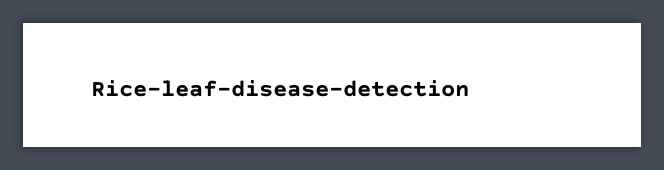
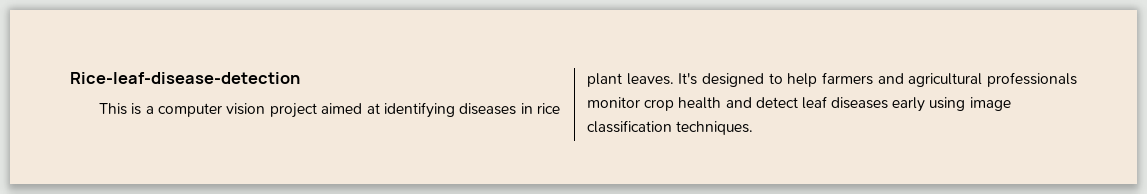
(469, 88) none -> [98,102,560,118] [587,72,1077,87] [587,96,1011,112] [587,120,754,135] // This is a computer vision project aimed at identifying diseases in rice plant leaves. It's designed to help farmers and agricultural professionals monitor crop health and detect leaf diseases early using image classification techniques.

